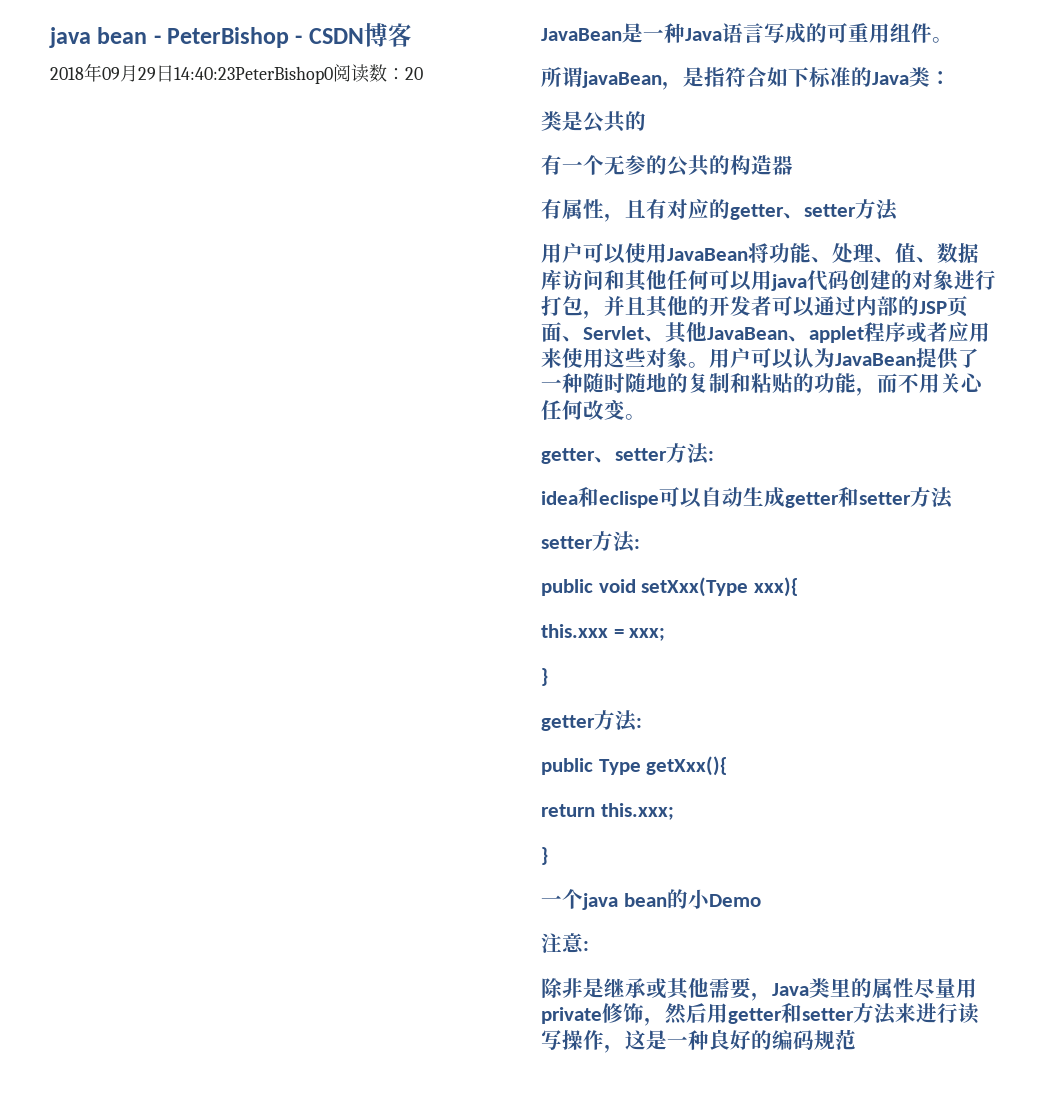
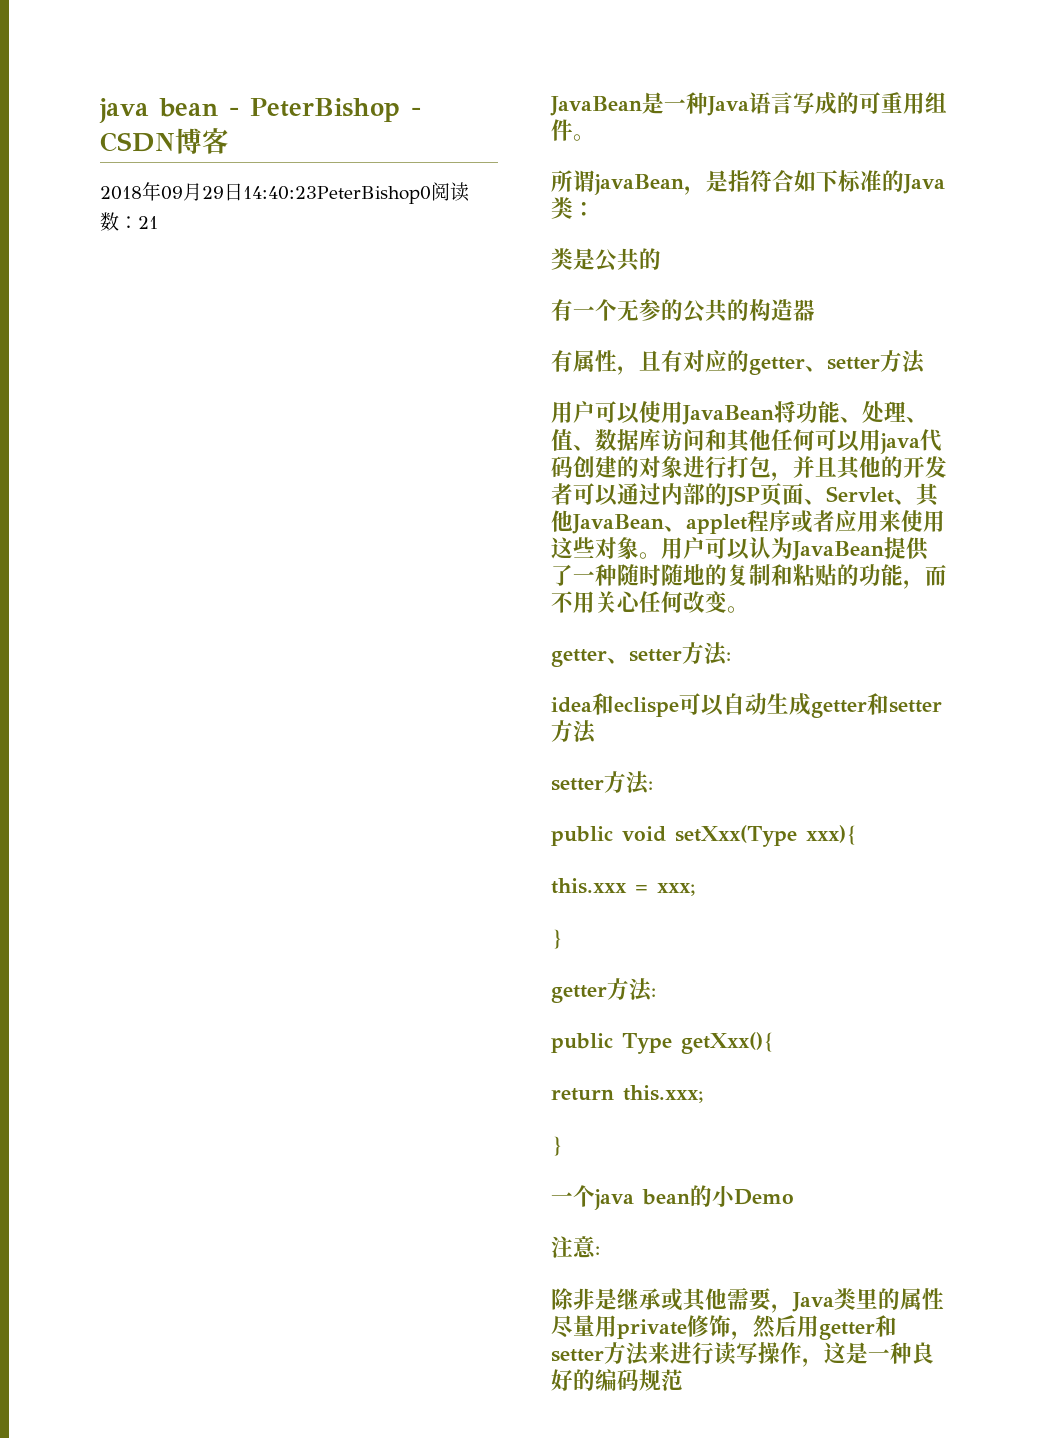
[405,67,423,80] 20 -> [138,216,158,229] 21

